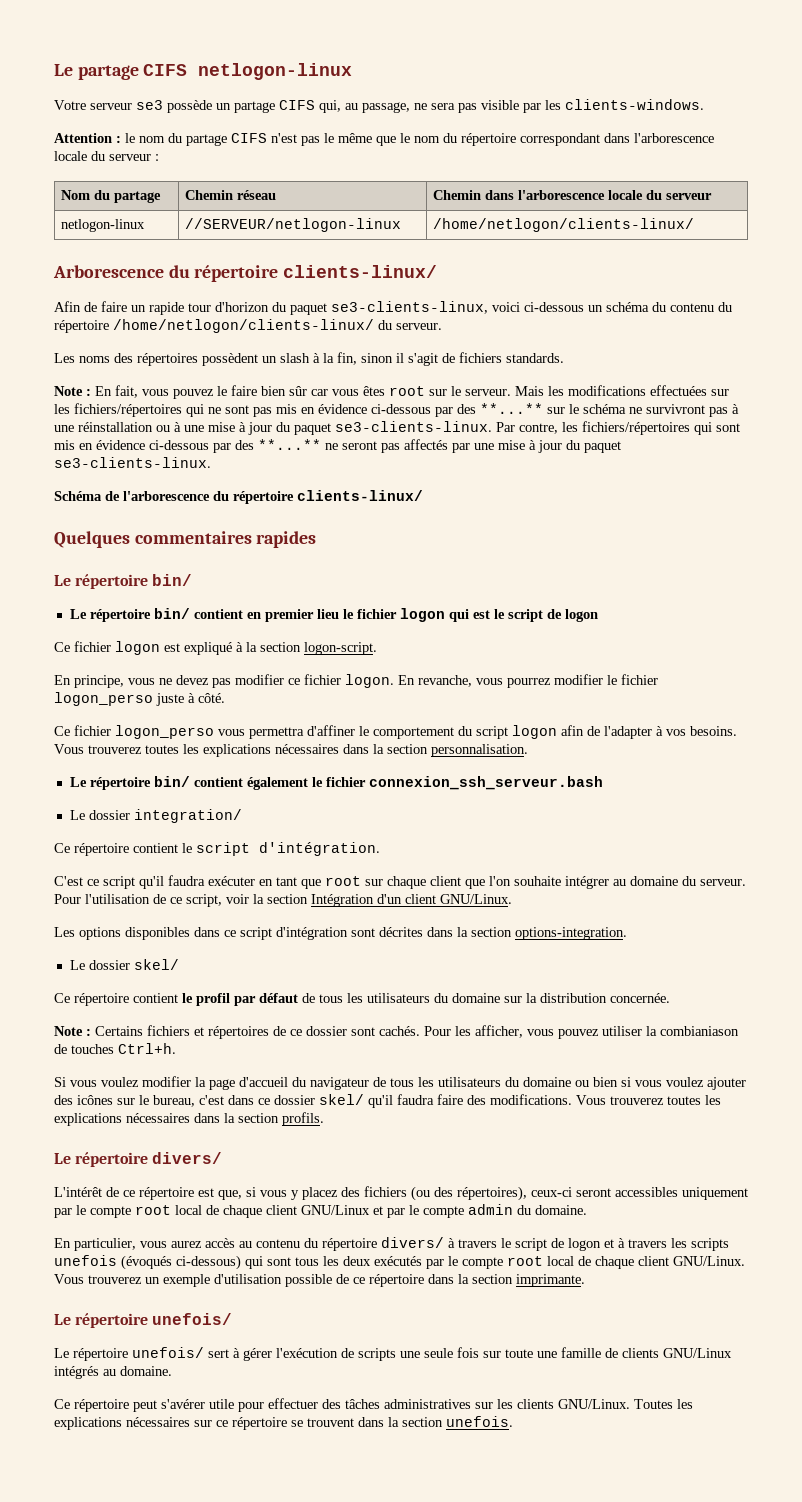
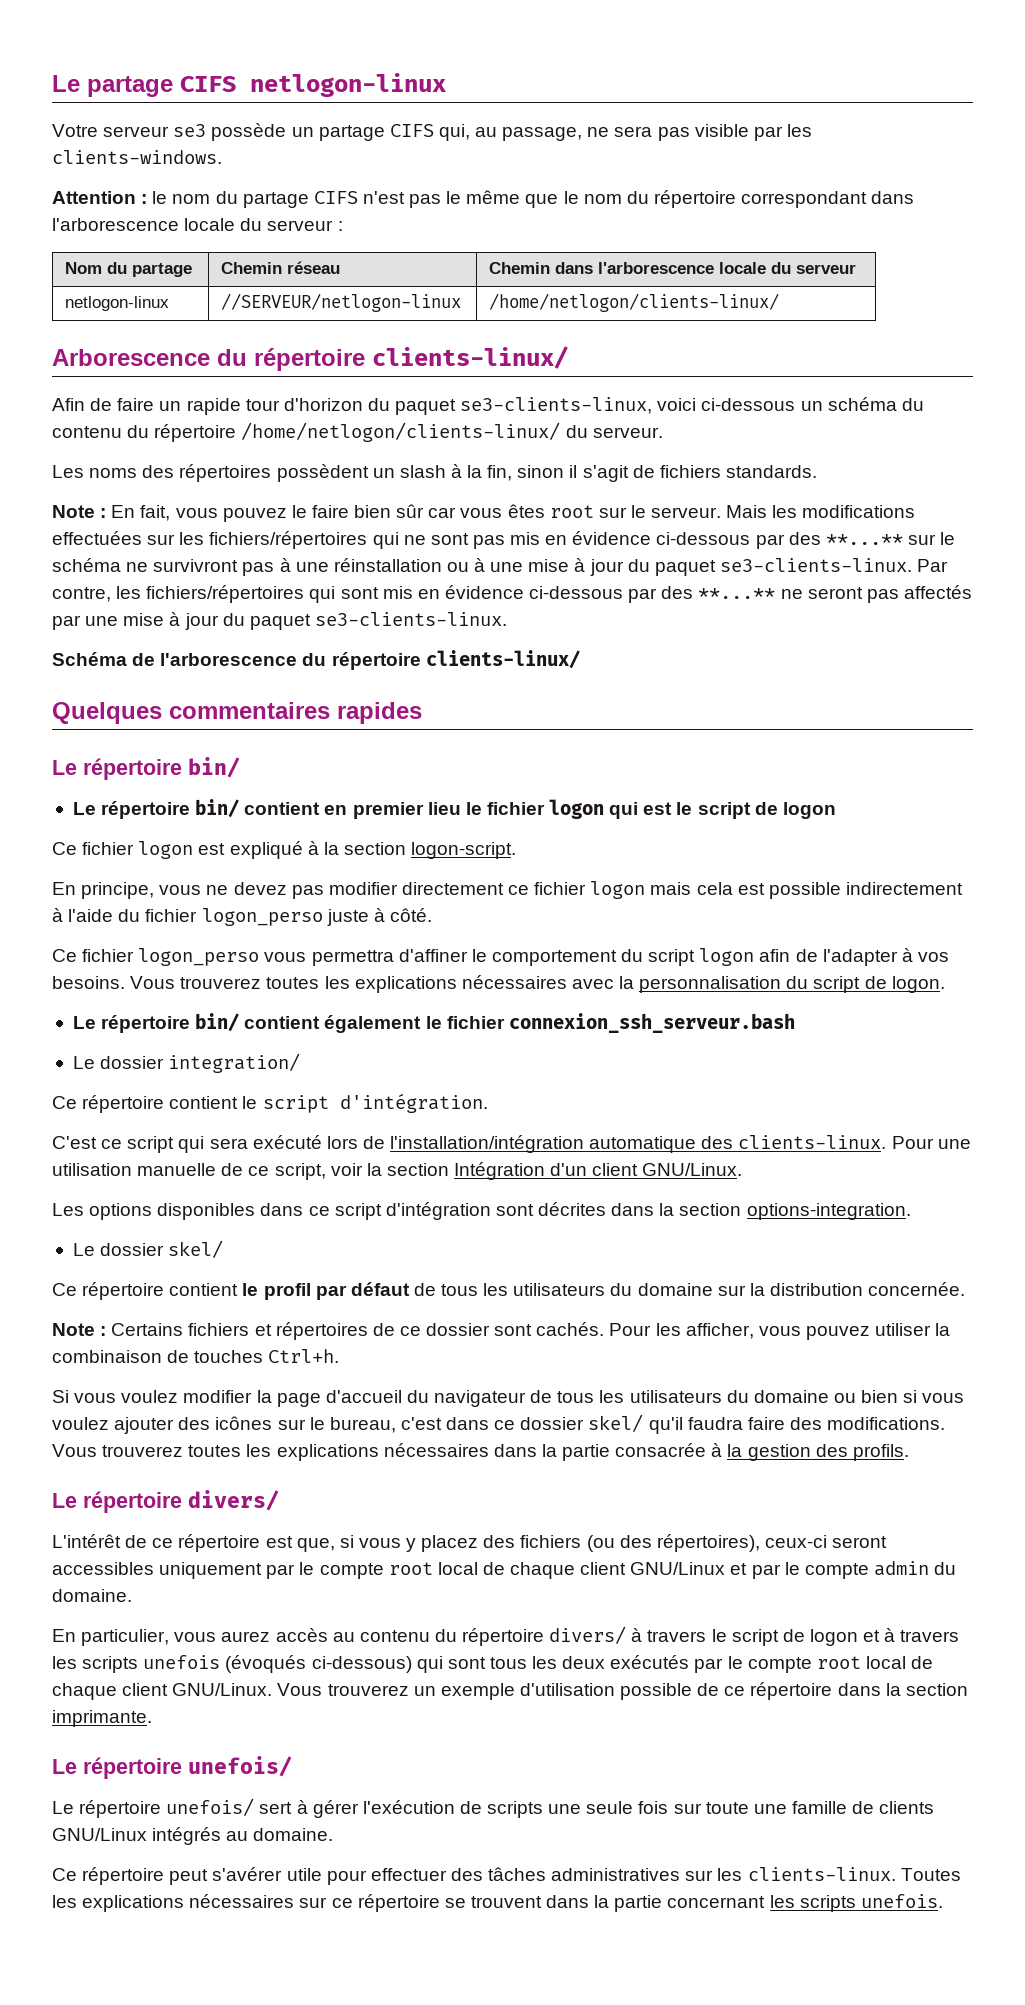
(284, 679) none -> [401,882,504,895] directement
[345,674,617,688] logon. En revanche, vous pourrez modifier le -> [590,881,963,899] [52,908,141,922] logon mais cela est possible indirectement à l'aide du
[343,744,528,757] dans la section personnalisation. -> [571,976,945,993] avec la personnalisation du script de logon.
[139,875,746,889] [54,894,150,904] qu'il faudra exécuter en tant que root sur chaque client que l'on souhaite intégrer au domaine du serveur. Pour l'utilisation -> [178,1135,971,1153] [52,1163,217,1176] qui sera exécuté lors de l'installation/intégration automatique des clients-linux. Pour une utilisation manuelle
[660,1026,739,1036] combianiason -> [52,1350,162,1363] combinaison
[238,1113,279,1123] section -> [562,1443,848,1461] partie consacrée à la gestion des
[517,1399,630,1409] clients GNU/Linux. -> [747,1867,896,1881] clients-linux.
[402,1417,443,1427] section -> [614,1895,856,1912] partie concernant les scripts

